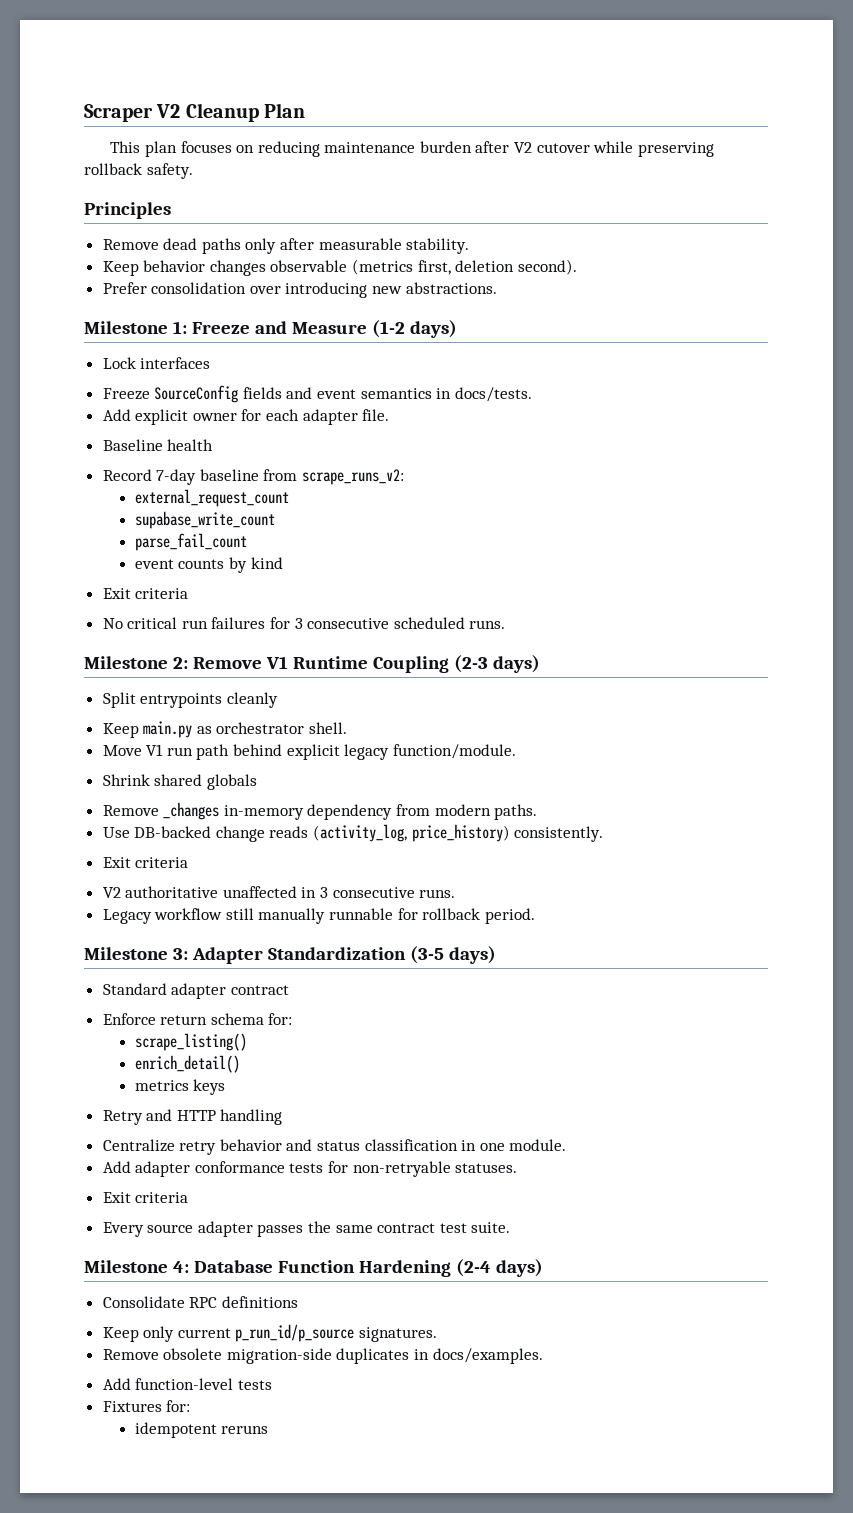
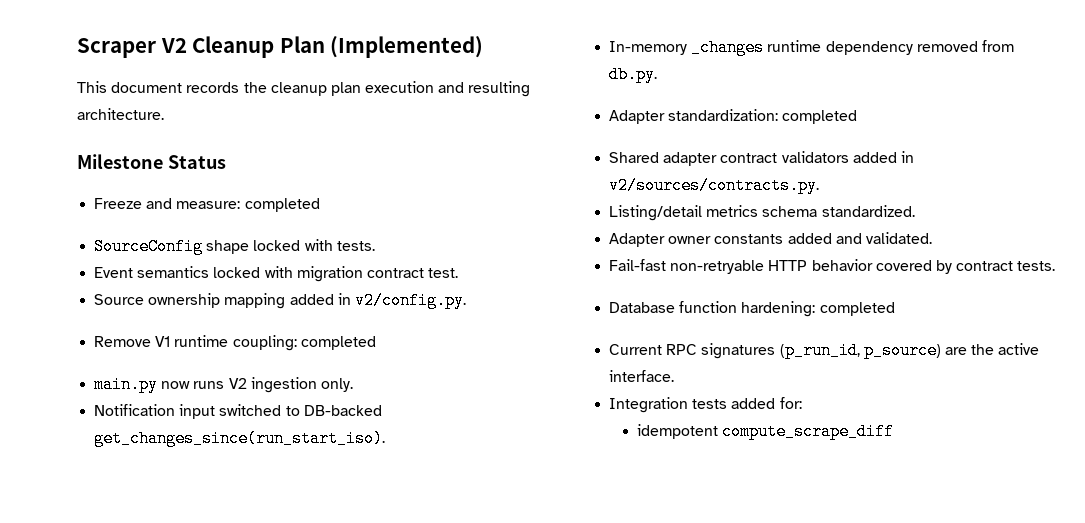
(305, 110) none -> [330,36,484,58] (Implemented)
[144,141,714,157] [84,163,193,179] [84,202,171,219] [102,238,470,254] [102,259,577,276] [102,282,497,298] [84,320,457,338] [102,357,211,369] [102,385,532,403] [102,409,390,425] [102,439,214,451] [102,469,405,485] [134,489,289,507] [134,511,275,529] [134,533,247,551] [134,557,283,573] [102,588,189,599] [102,617,506,629] [84,655,540,673] [102,692,278,708] [102,721,348,738] [102,744,516,760] [102,774,257,790] [102,802,538,820] [102,824,604,842] [102,857,189,868] [102,886,456,898] [102,908,535,924] [84,946,496,964] [102,983,289,999] [102,1013,293,1025] [134,1033,247,1051] [134,1055,240,1073] [134,1079,226,1095] [102,1109,283,1125] [102,1139,567,1155] [102,1161,518,1177] [102,1192,189,1203] [102,1221,511,1237] [84,1259,543,1277] [102,1296,298,1308] [102,1324,438,1342] [102,1348,543,1364] [102,1378,272,1390] [102,1401,162,1412] plan focuses on reducing maintenance burden after V2 cutover while preserving rollback safety. // Principles // Remove dead paths only after measurable stability. // Keep behavior changes observable (metrics first, deletion second). // Prefer consolidation over introducing new abstractions. // Milestone 1: Freeze and Measure (1-2 days) // Lock interfaces // Freeze SourceConfig fields and event semantics in docs/tests. // Add explicit owner for each adapter file. // Baseline health // Record 7-day baseline from scrape_runs_v2: // external_request_count // supabase_write_count // parse_fail_count // event counts by kind // Exit criteria // No critical run failures for 3 consecutive scheduled runs. // Milestone 2: Remove V1 Runtime Coupling (2-3 days) // Split entrypoints cleanly // Keep main.py as orchestrator shell. // Move V1 run path behind explicit legacy function/module. // Shrink shared globals // Remove _changes in-memory dependency from modern paths. // Use DB-backed change reads (activity_log, price_history) consistently. // Exit criteria // V2 authoritative unaffected in 3 consecutive runs. // Legacy workflow still manually runnable for rollback period. // Milestone 3: Adapter Standardization (3-5 days) // Standard adapter contract // Enforce return schema for: // scrape_listing() // enrich_detail() // metrics keys // Retry and HTTP handling // Centralize retry behavior and status classification in one module. // Add adapter conformance tests for non-retryable statuses. // Exit criteria // Every source adapter passes the same contract test suite. // Milestone 4: Database Function Hardening (2-4 days) // Consolidate RPC definitions // Keep only current p_run_id/p_source signatures. // Remove obsolete migration-side duplicates in docs/examples. // Add function-level tests // Fixtures -> [111,81,531,97] [77,108,164,120] [77,154,226,169] [94,198,320,212] [94,238,375,255] [94,266,459,282] [94,292,466,309] [94,335,376,351] [94,376,353,393] [94,404,382,419] [94,430,386,447] [609,39,1014,56] [609,66,658,83] [609,109,858,124] [609,151,914,166] [609,177,820,194] [609,205,915,221] [609,232,932,247] [609,259,1056,274] [609,301,895,317] [609,342,1040,359] [609,370,675,382] [609,397,776,413] document records the cleanup plan execution and resulting architecture. // Milestone Status // Freeze and measure: completed // SourceConfig shape locked with tests. // Event semantics locked with migration contract test. // Source ownership mapping added in v2/config.py. // Remove V1 runtime coupling: completed // main.py now runs V2 ingestion only. // Notification input switched to DB-backed get_changes_since(run_start_iso). // In-memory _changes runtime dependency removed from db.py. // Adapter standardization: completed // Shared adapter contract validators added in v2/sources/contracts.py. // Listing/detail metrics schema standardized. // Adapter owner constants added and validated. // Fail-fast non-retryable HTTP behavior covered by contract tests. // Database function hardening: completed // Current RPC signatures (p_run_id, p_source) are the active interface. // Integration tests added
[221,1425,269,1434] reruns -> [722,423,895,440] compute_scrape_diff

